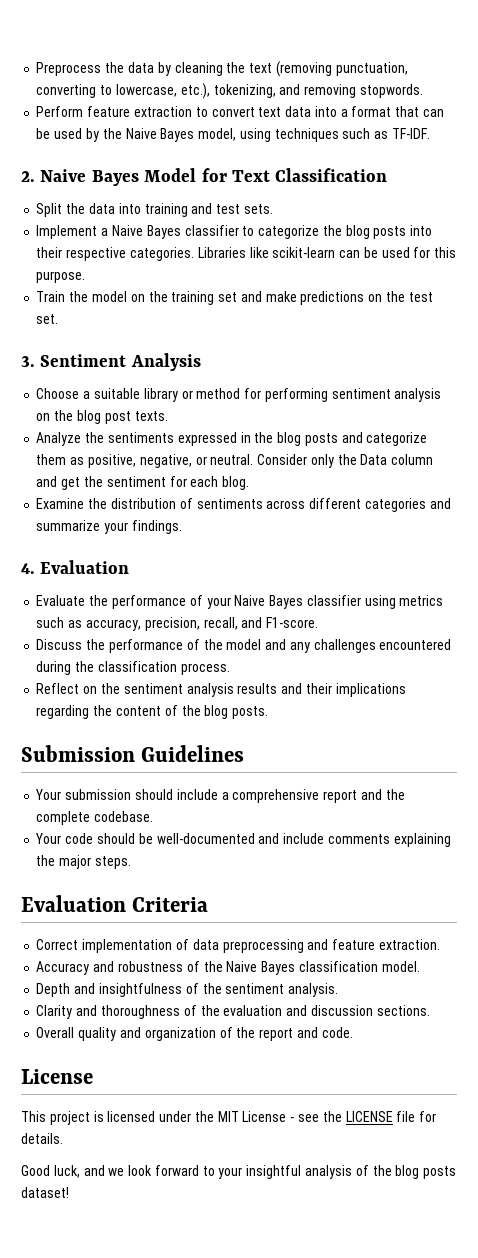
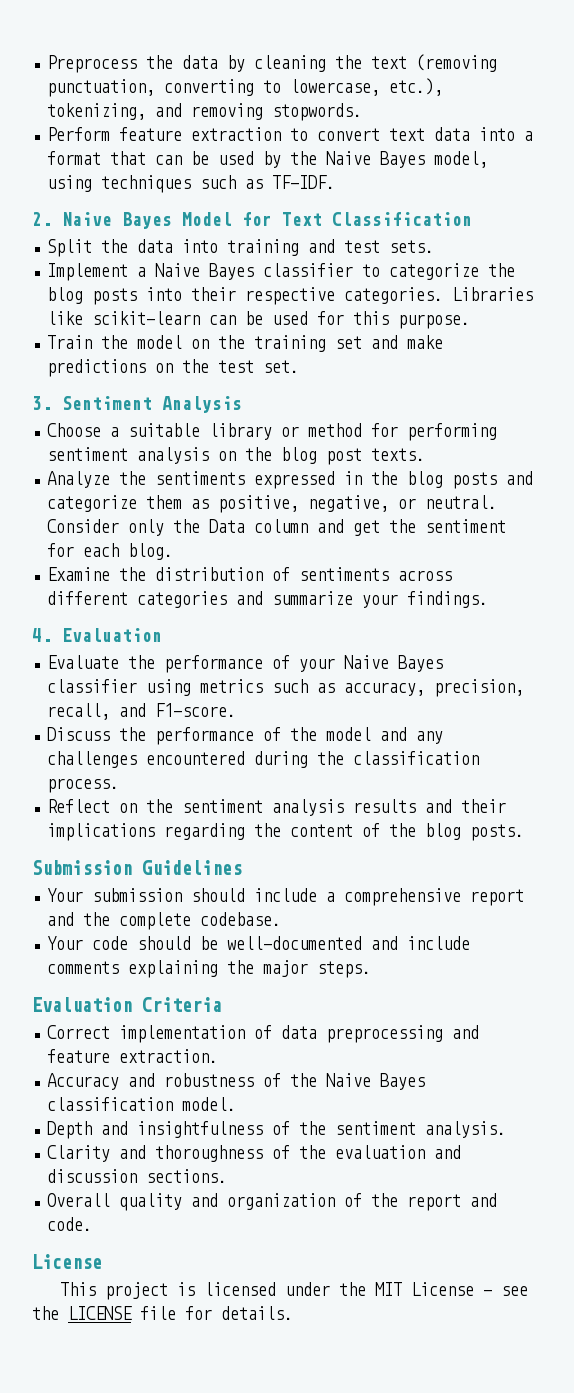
[21,1165,457,1179] [21,1187,69,1198] // Good luck, and we look forward to your insightful analysis of the blog posts dataset! -> (293, 1313) none

